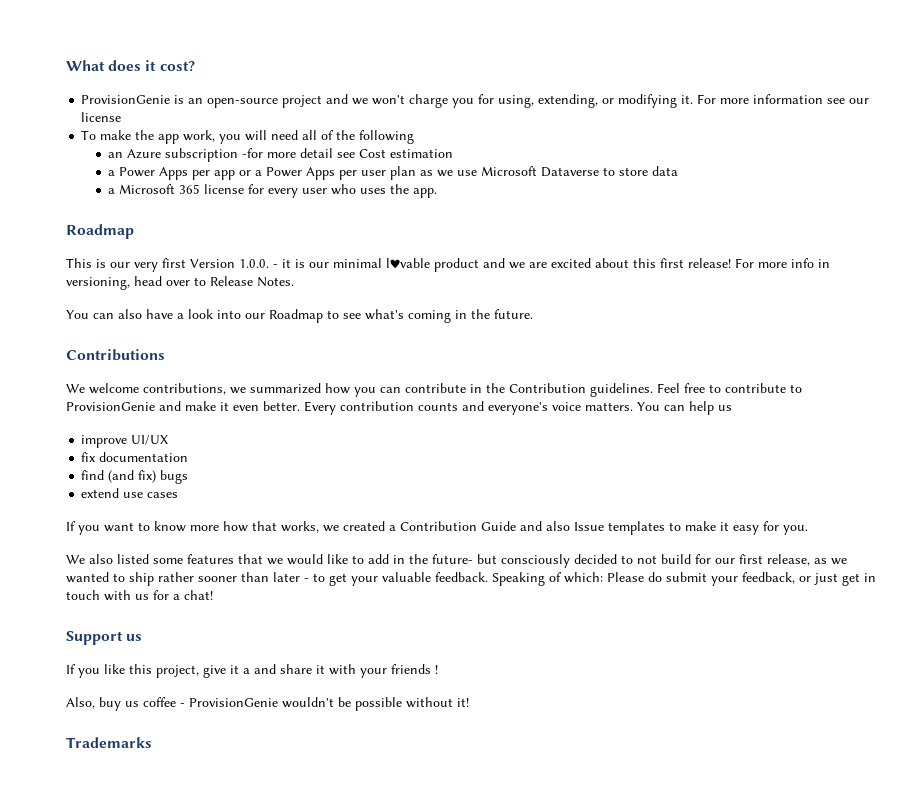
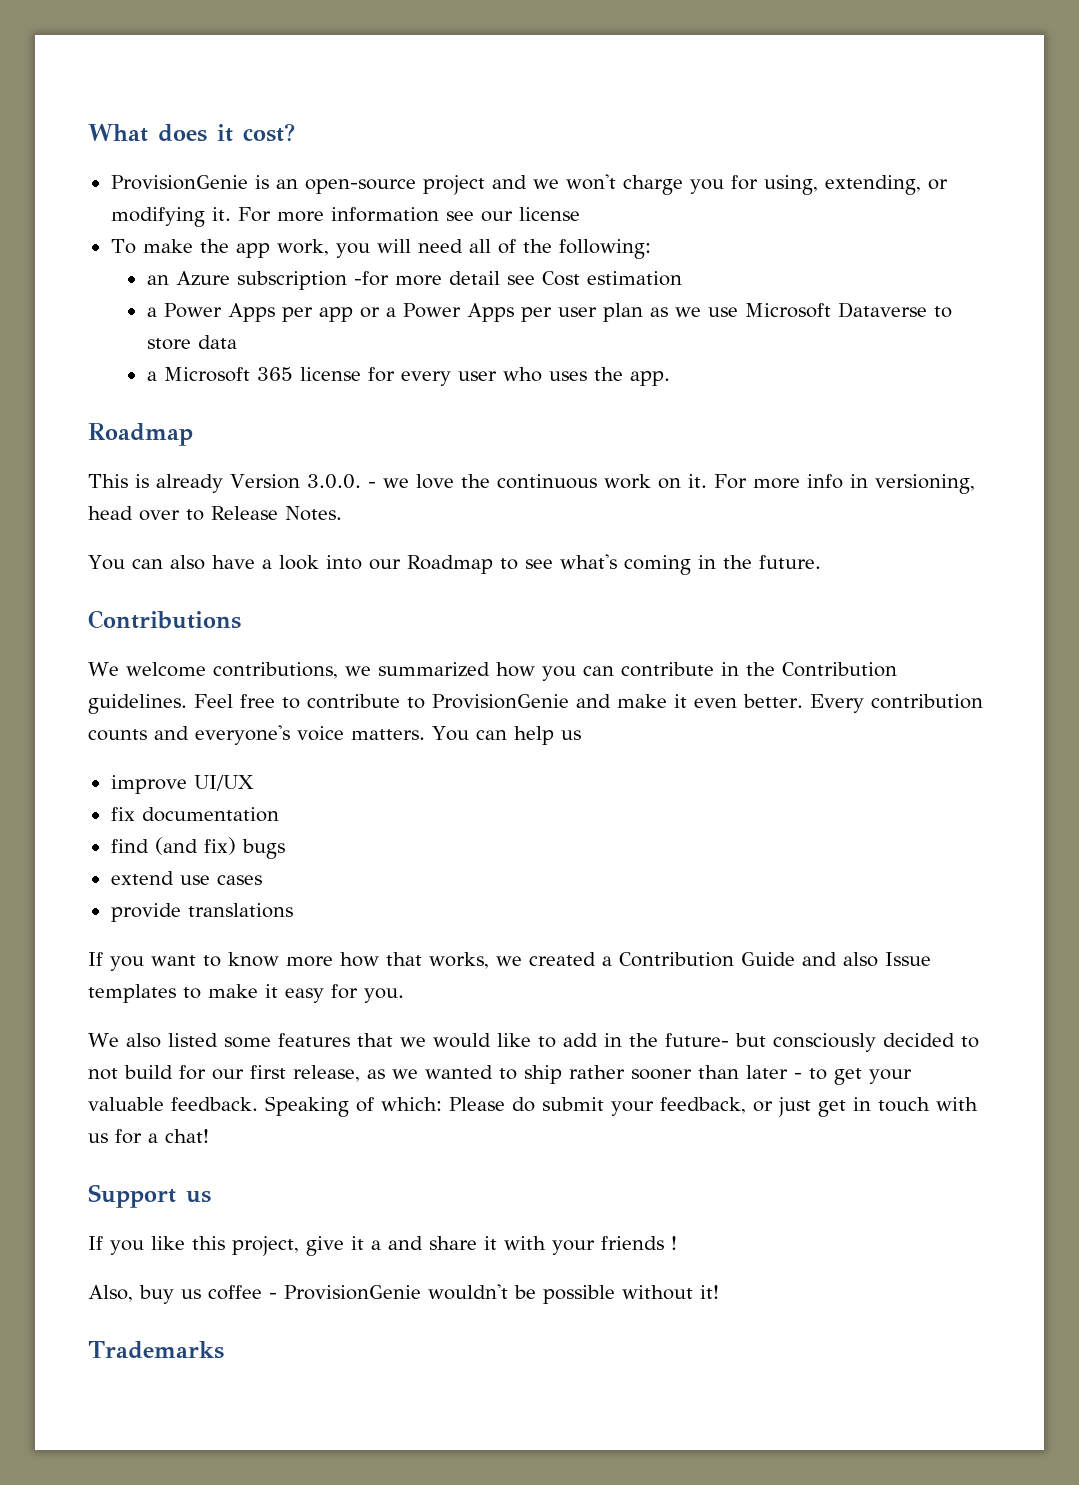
[359,130,415,144] following -> [558,239,651,259] following:
[110,258,731,272] our very first Version 1.0.0. - it is our minimal l♥vable product and we are excited about this first release! -> [156,474,707,493] already Version 3.0.0. - we love the continuous work on it.
(179, 495) none -> [110,903,293,922] // provide translations

